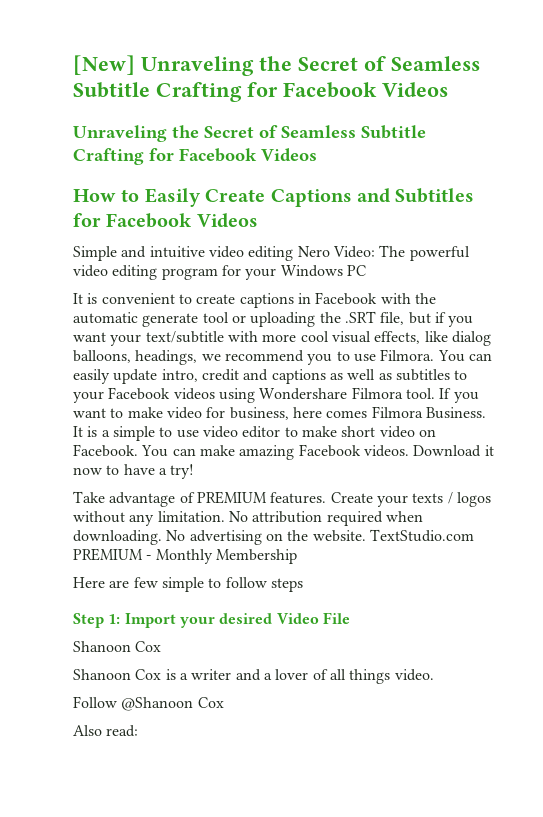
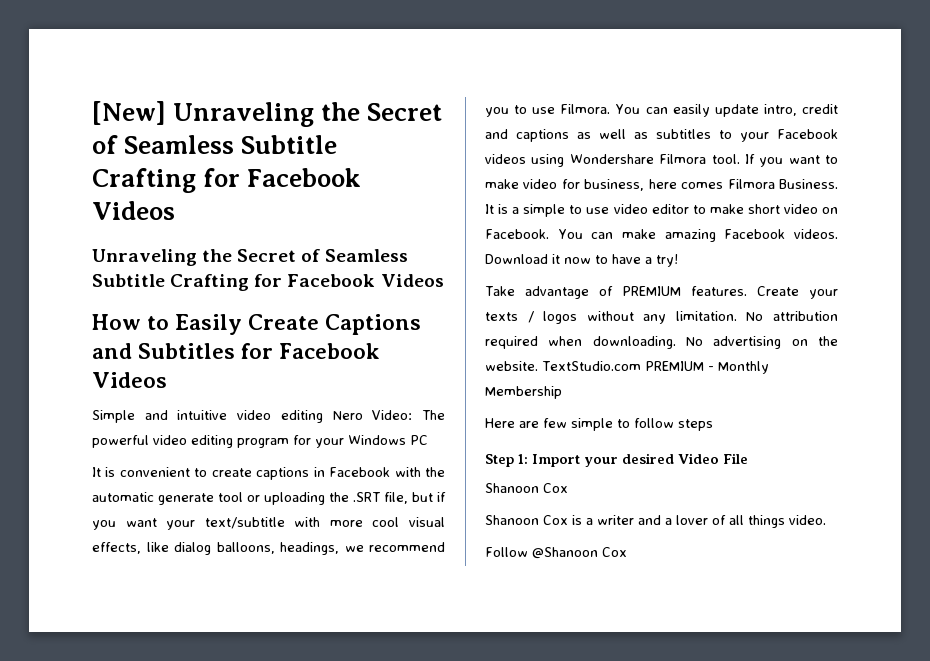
[73,725,139,737] // Also read: -> (627, 552) none

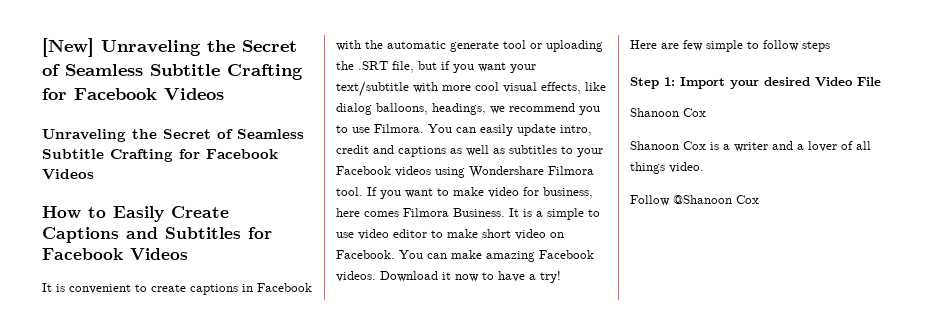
[92,410,446,423] [92,435,428,448] // Simple and intuitive video editing Nero Video: The powerful video editing program for your Windows PC -> (188, 254) none
[485,286,838,299] [485,311,838,324] [485,336,838,349] [485,361,769,374] [485,386,562,399] // Take advantage of PREMIUM features. Create your texts / logos without any limitation. No attribution required when downloading. No advertising on the website. TextStudio.com PREMIUM - Monthly Membership -> (561, 277) none

